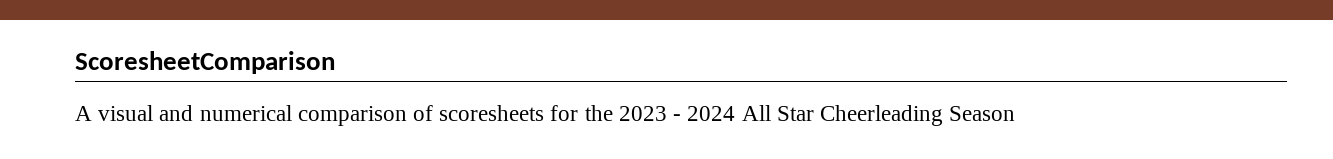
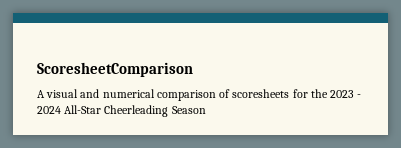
[741,105,814,121] All Star -> [64,105,102,114] All-Star

